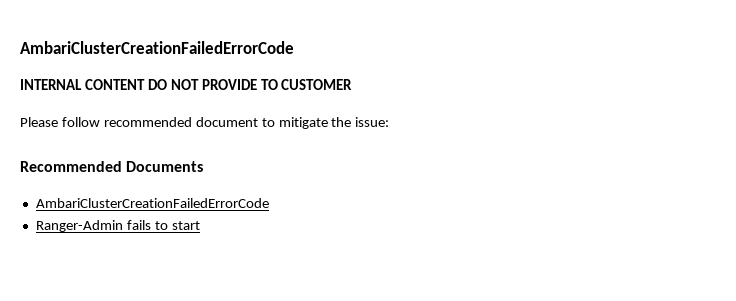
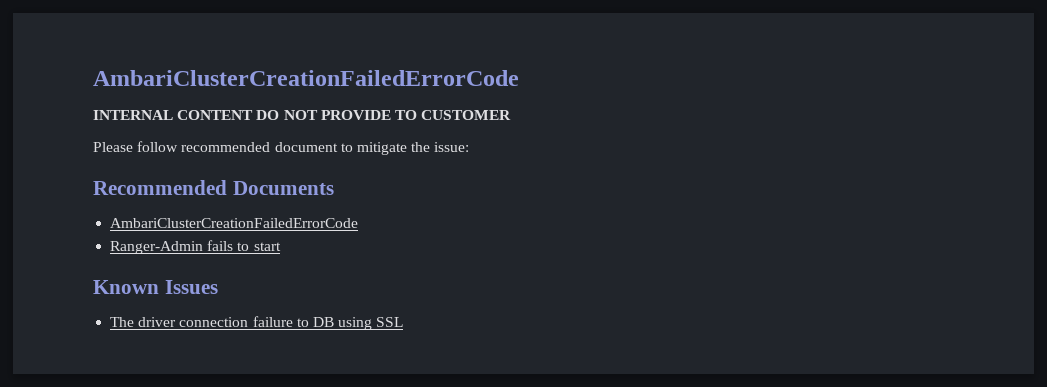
(200, 225) none -> [93,280,218,294] [110,316,404,330] // Known Issues // The driver connection failure to DB using SSL

